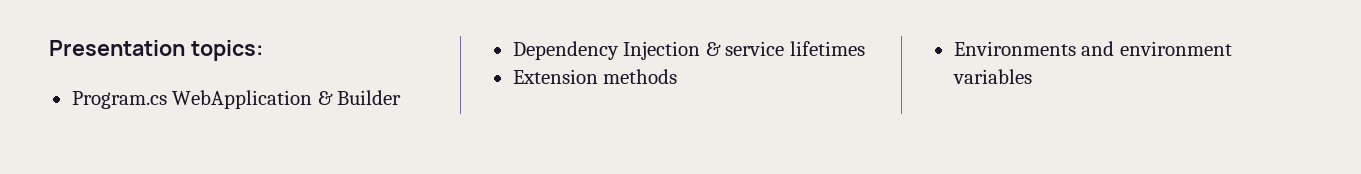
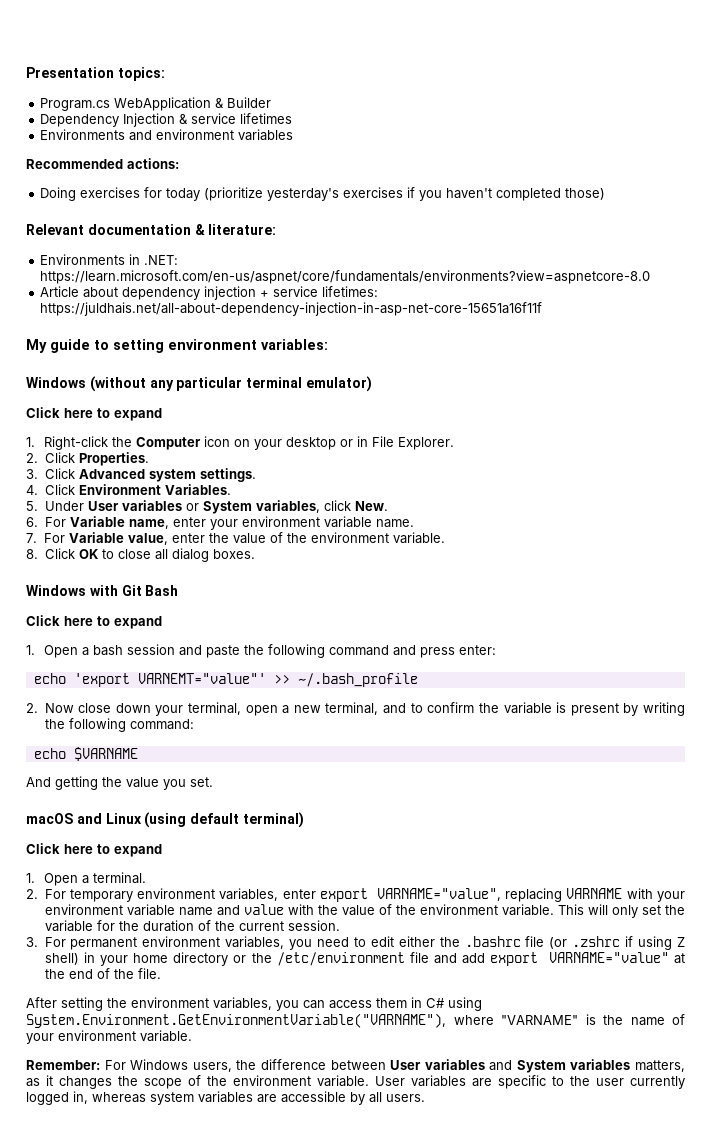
[512,69,678,84] // Extension methods -> (293, 118) none
(1032, 76) none -> [26,158,179,169] [40,187,606,201] [26,224,277,235] [40,254,179,265] [40,270,651,284] [40,286,379,300] [40,302,543,316] [26,339,328,353] [26,376,372,392] [26,407,162,421] [26,436,455,450] [26,452,149,466] [26,468,256,482] [26,484,231,495] [26,500,388,514] [26,516,414,530] [26,532,446,545] [26,548,255,562] [26,585,179,596] [26,615,162,629] [26,644,497,658] [33,673,418,687] [26,702,686,716] [44,718,194,732] [33,747,138,761] [26,776,213,790] [26,812,304,828] [26,843,162,857] [26,872,147,886] [26,888,686,902] [44,904,685,918] [44,920,340,932] [26,936,685,950] [44,952,686,966] [44,968,161,979] [26,997,482,1011] [26,1013,685,1028] [26,1030,192,1044] [26,1059,685,1073] [26,1075,685,1089] [26,1091,425,1105] // Recommended actions: // Doing exercises for today (prioritize yesterday's exercises if you haven't completed those) // Relevant documentation & literature: // Environments in .NET: https://learn.microsoft.com/en-us/aspnet/core/fundamentals/environments?view=aspnetcore-8.0 // Article about dependency injection + service lifetimes: https://juldhais.net/all-about-dependency-injection-in-asp-net-core-15651a16f11f // My guide to setting environment variables: // Windows (without any particular terminal emulator) // Click here to expand // 1. Right-click the Computer icon on your desktop or in File Explorer. // 2. Click Properties. // 3. Click Advanced system settings. // 4. Click Environment Variables. // 5. Under User variables or System variables, click New. // 6. For Variable name, enter your environment variable name. // 7. For Variable value, enter the value of the environment variable. // 8. Click OK to close all dialog boxes. // Windows with Git Bash // Click here to expand // 1. Open a bash session and paste the following command and press enter: // echo 'export VARNEMT="value"' >> ~/.bash_profile // 2. Now close down your terminal, open a new terminal, and to confirm the variable is present by writing the following command: // echo $VARNAME // And getting the value you set. // macOS and Linux (using default terminal) // Click here to expand // 1. Open a terminal. // 2. For temporary environment variables, enter export VARNAME="value", replacing VARNAME with your environment variable name and value with the value of the environment variable. This will only set the variable for the duration of the current session. // 3. For permanent environment variables, you need to edit either the .bashrc file (or .zshrc if using Z shell) in your home directory or the /etc/environment file and add export VARNAME="value" at the end of the file. // After setting the environment variables, you can access them in C# using System.Environment.GetEnvironmentVariable("VARNAME"), where "VARNAME" is the name of your environment variable. // Remember: For Windows users, the difference between User variables and System variables matters, as it changes the scope of the environment variable. User variables are specific to the user currently logged in, whereas system variables are accessible by all users.

